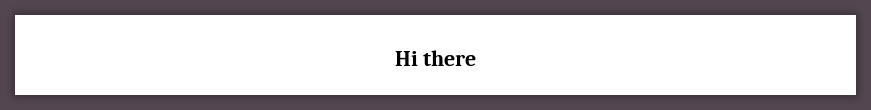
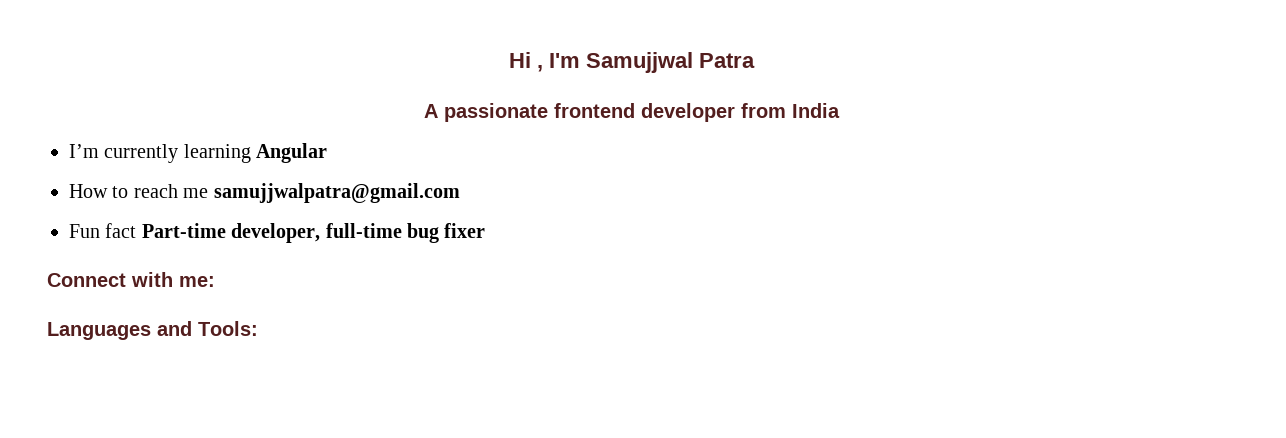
[423,50,477,66] there -> [537,52,755,73] [424,103,840,122] [69,143,328,163] [69,183,460,203] [69,223,486,243] [47,272,215,287] [47,321,258,340] , I'm Samujjwal Patra // A passionate frontend developer from India // I’m currently learning Angular // How to reach me samujjwalpatra@gmail.com // Fun fact Part-time developer, full-time bug fixer // Connect with me: // Languages and Tools:

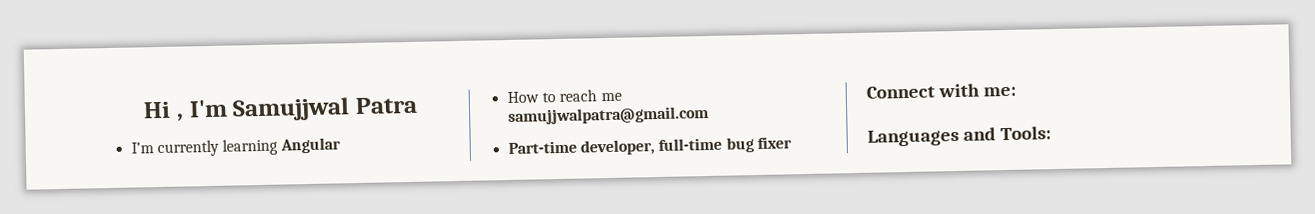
[424,103,840,122] // A passionate frontend developer from India -> (418, 105) none
[69,223,137,238] Fun fact -> (709, 115) none

